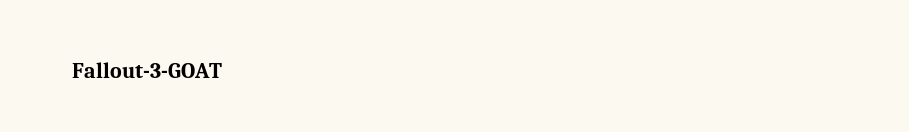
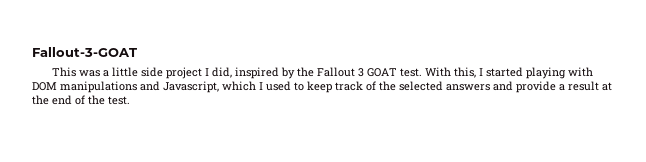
(222, 70) none -> [52,67,594,79] [32,81,612,93] [32,95,130,105] // This was a little side project I did, inspired by the Fallout 3 GOAT test. With this, I started playing with DOM manipulations and Javascript, which I used to keep track of the selected answers and provide a result at the end of the test.

